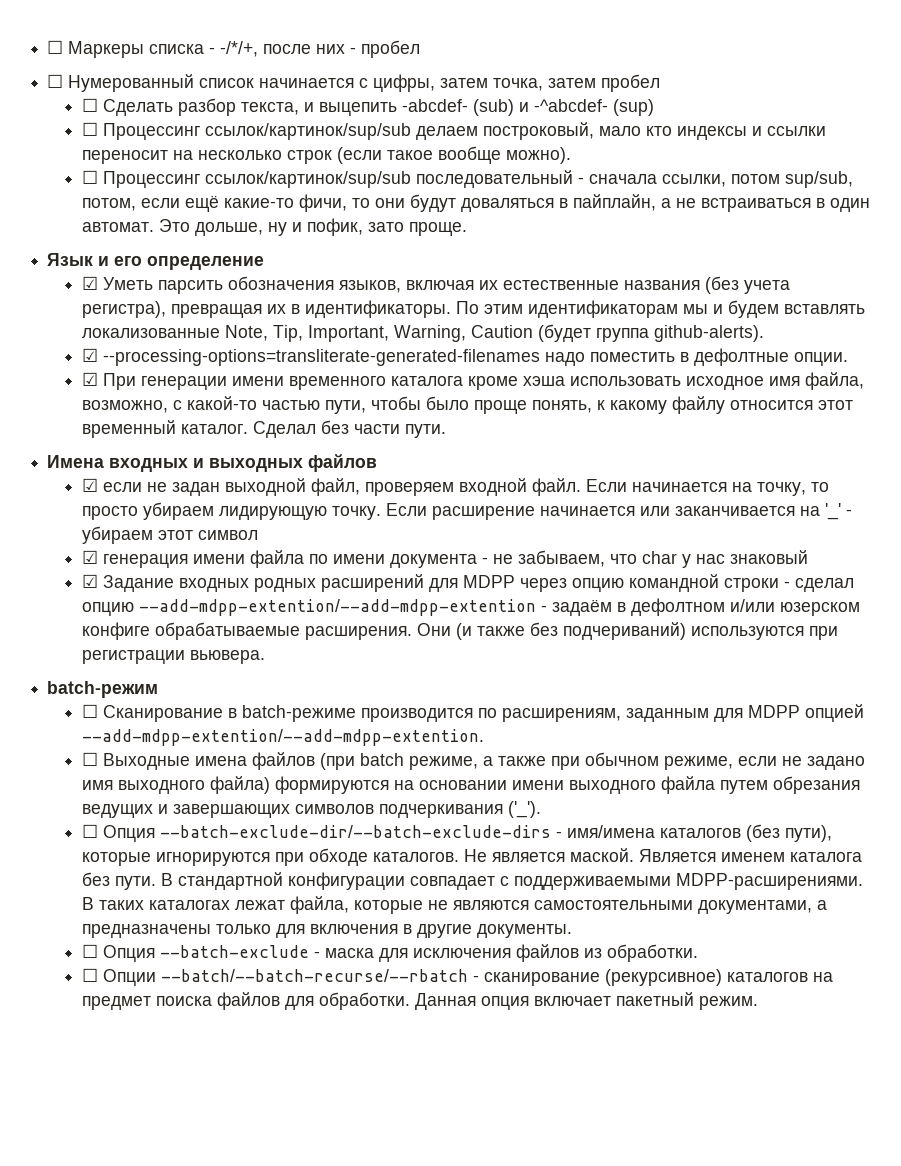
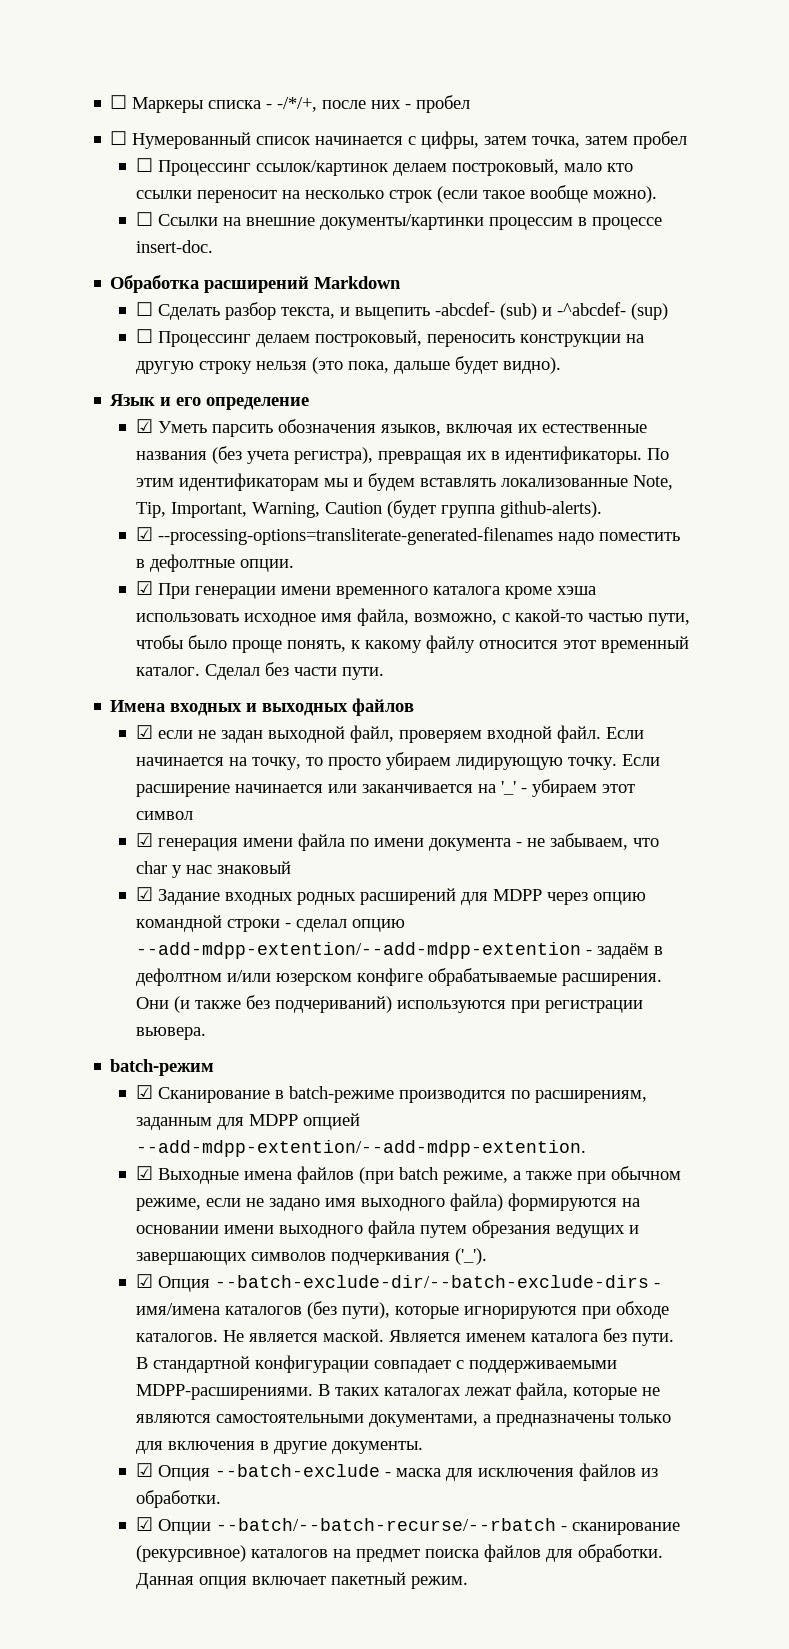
(661, 83) none -> [135,158,633,176] [135,185,657,203] [135,212,662,230] [135,240,213,253] [110,275,402,293] // ☐ Процессинг ссылок/картинок делаем построковый, мало кто ссылки переносит на несколько строк (если такое вообще можно). // ☐ Ссылки на внешние документы/картинки процессим в процессе insert-doc. // Обработка расширений Markdown
[205,122,827,140] [82,146,572,164] [82,170,854,188] [82,194,871,212] [82,218,468,236] ссылок/картинок/sup/sub делаем построковый, мало кто индексы и ссылки переносит на несколько строк (если такое вообще можно). // ☐ Процессинг ссылок/картинок/sup/sub последовательный - сначала ссылки, потом sup/sub, потом, если ещё какие-то фичи, то они будут доваляться в пайплайн, а не встраиваться в один автомат. Это дольше, ну и пофик, зато проще. -> [255,330,644,347] [135,356,561,374] делаем построковый, переносить конструкции на другую строку нельзя (это пока, дальше будет видно).
[82,704,99,718] ☐ -> [135,1085,153,1099] ☑
[82,752,99,766] ☐ -> [135,1166,153,1180] ☑
[82,824,99,838] ☐ -> [135,1274,153,1288] ☑
[82,944,99,958] ☐ -> [135,1463,153,1477] ☑
[82,968,99,982] ☐ -> [135,1517,153,1531] ☑

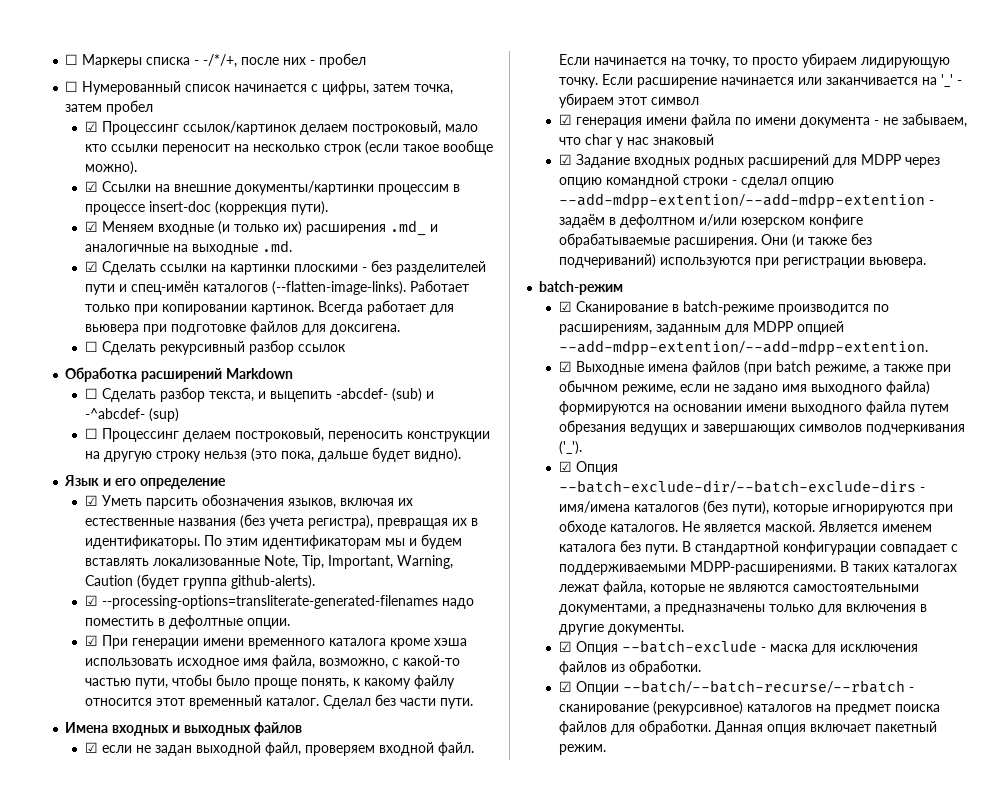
[135,158,153,172] ☐ -> [84,121,98,132] ☑
[135,212,153,226] ☐ -> [84,181,98,192] ☑
[135,240,213,253] insert-doc. -> [148,201,328,215] [84,220,438,236] [84,240,292,255] [84,260,486,275] [84,280,469,295] [84,300,454,315] [84,321,400,335] [84,340,346,355] insert-doc (коррекция пути). // ☑ Меняем входные (и только их) расширения .md_ и аналогичные на выходные .md. // ☑ Сделать ссылки на картинки плоскими - без разделителей пути и спец-имён каталогов (--flatten-image-links). Работает только при копировании картинок. Всегда работает для вьювера при подготовке файлов для доксигена. // ☐ Сделать рекурсивный разбор ссылок

